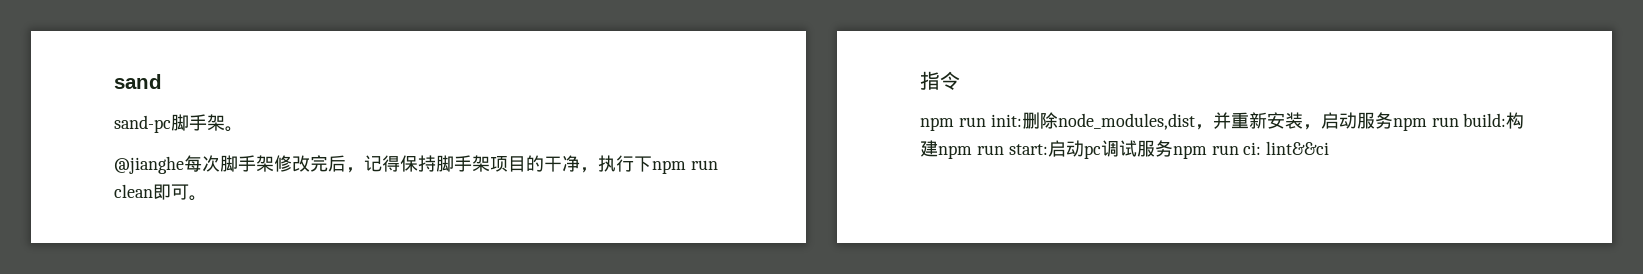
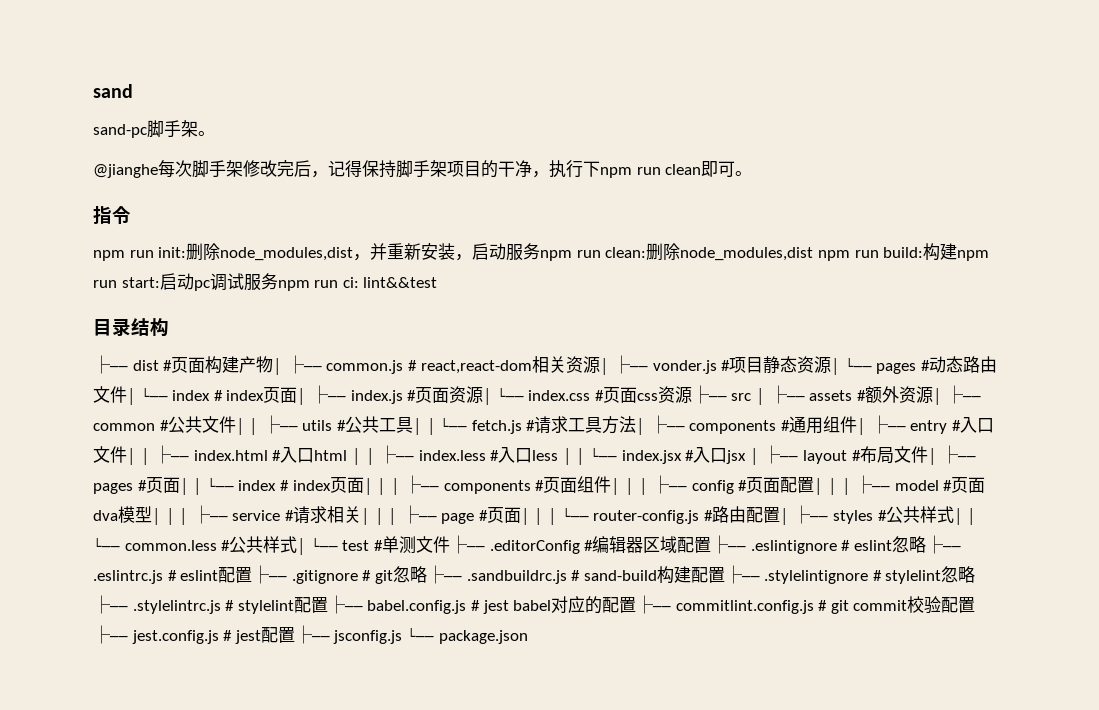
(1459, 122) none -> [605,243,879,261] clean:删除node_modules,dist npm run
[1266,141,1330,155] lint&&ci -> [363,277,438,288] [93,318,169,337] [93,355,998,375] [93,385,982,405] [93,415,994,435] [93,445,977,465] [93,475,986,495] [93,505,977,525] [93,535,961,555] [93,565,976,584] [93,595,976,614] [93,625,528,644] lint&&test // 目录结构 // ├── dist #页面构建产物│ ├── common.js # react,react-dom相关资源│ ├── vonder.js #项目静态资源│ └── pages #动态路由文件│ └── index # index页面│ ├── index.js #页面资源│ └── index.css #页面css资源├── src │ ├── assets #额外资源│ ├── common #公共文件│ │ ├── utils #公共工具│ │ └── fetch.js #请求工具方法│ ├── components #通用组件│ ├── entry #入口文件│ │ ├── index.html #入口html │ │ ├── index.less #入口less │ │ └── index.jsx #入口jsx │ ├── layout #布局文件│ ├── pages #页面│ │ └── index # index页面│ │ │ ├── components #页面组件│ │ │ ├── config #页面配置│ │ │ ├── model #页面dva模型│ │ │ ├── service #请求相关│ │ │ ├── page #页面│ │ │ └── router-config.js #路由配置│ ├── styles #公共样式│ │ └── common.less #公共样式│ └── test #单测文件├── .editorConfig #编辑器区域配置├── .eslintignore # eslint忽略├── .eslintrc.js # eslint配置├── .gitignore # git忽略├── .sandbuildrc.js # sand-build构建配置├── .stylelintignore # stylelint忽略├── .stylelintrc.js # stylelint配置├── babel.config.js # jest babel对应的配置├── commitlint.config.js # git commit校验配置├── jest.config.js # jest配置├── jsconfig.js └── package.json

